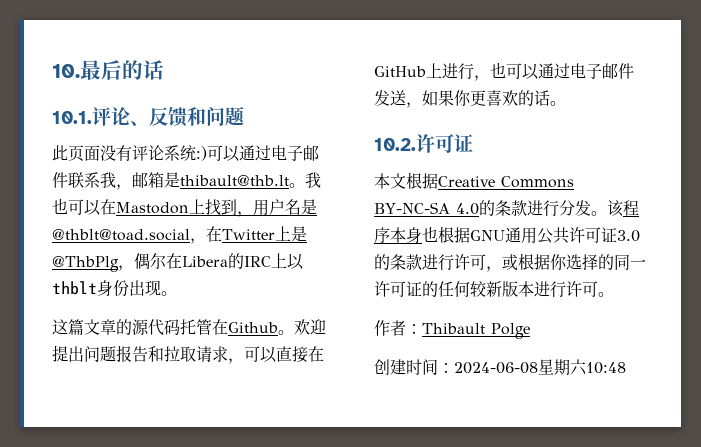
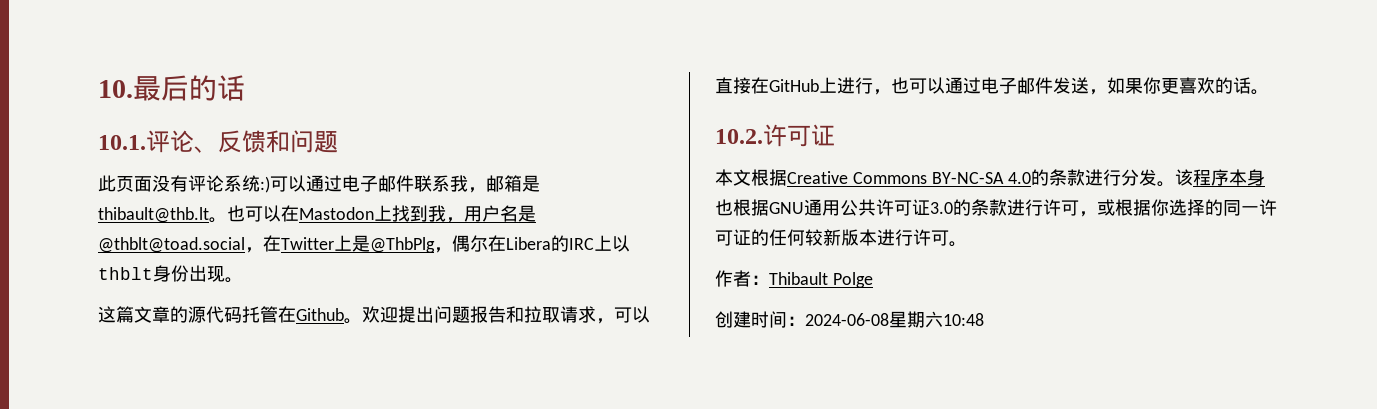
[305,172,321,188] 我 -> (227, 220) none
(237, 207) none -> [428,205,446,222] 我

